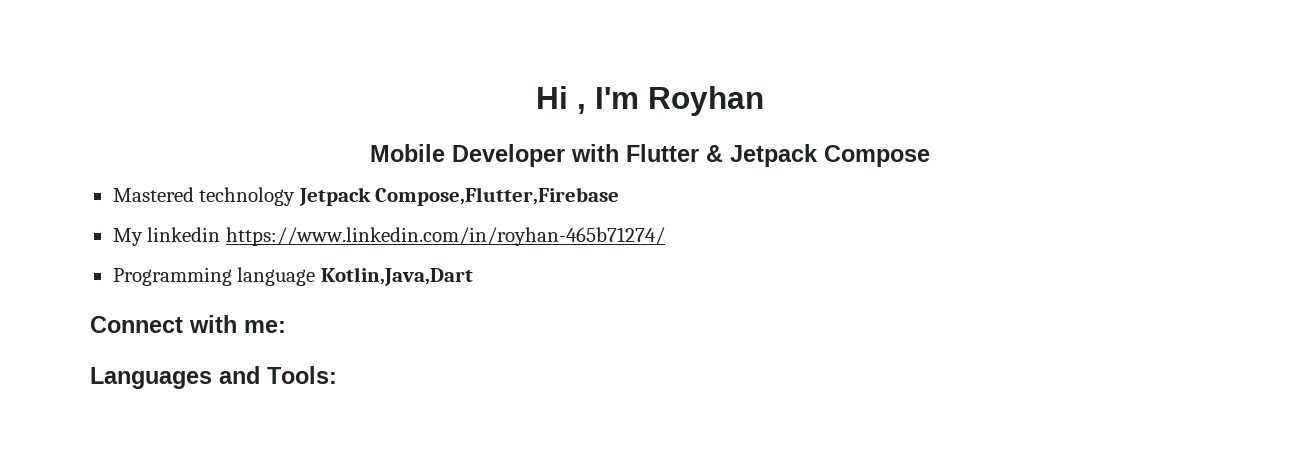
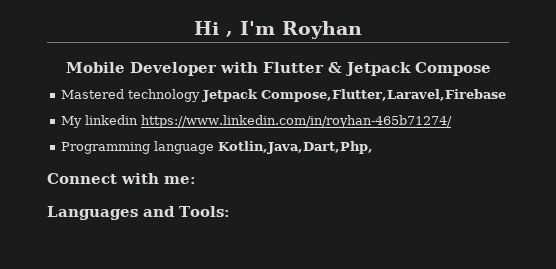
[375,187,620,206] Compose,Flutter,Firebase -> [261,89,507,102] Compose,Flutter,Laravel,Firebase
[320,267,473,286] Kotlin,Java,Dart -> [218,141,374,154] Kotlin,Java,Dart,Php,

